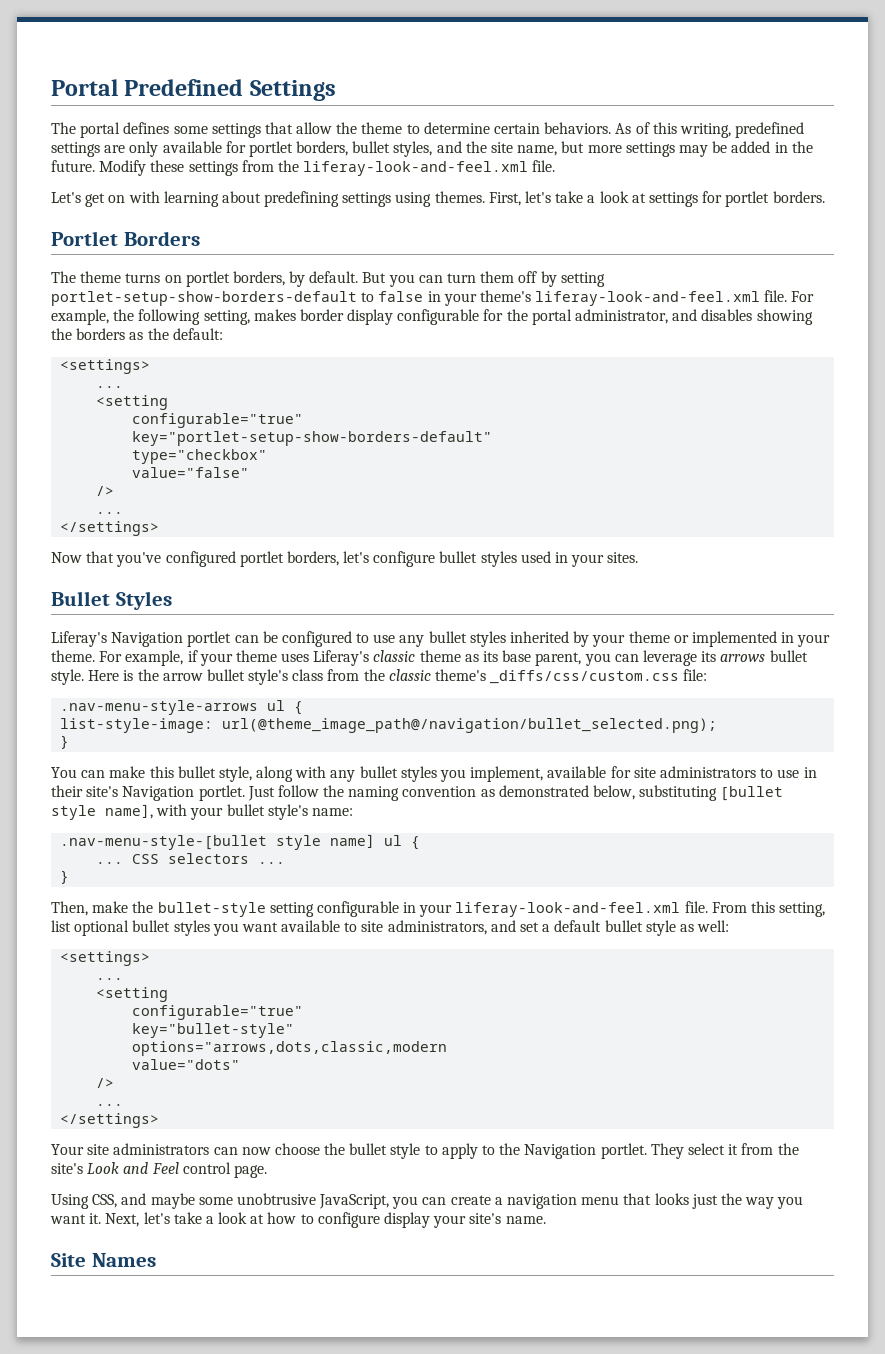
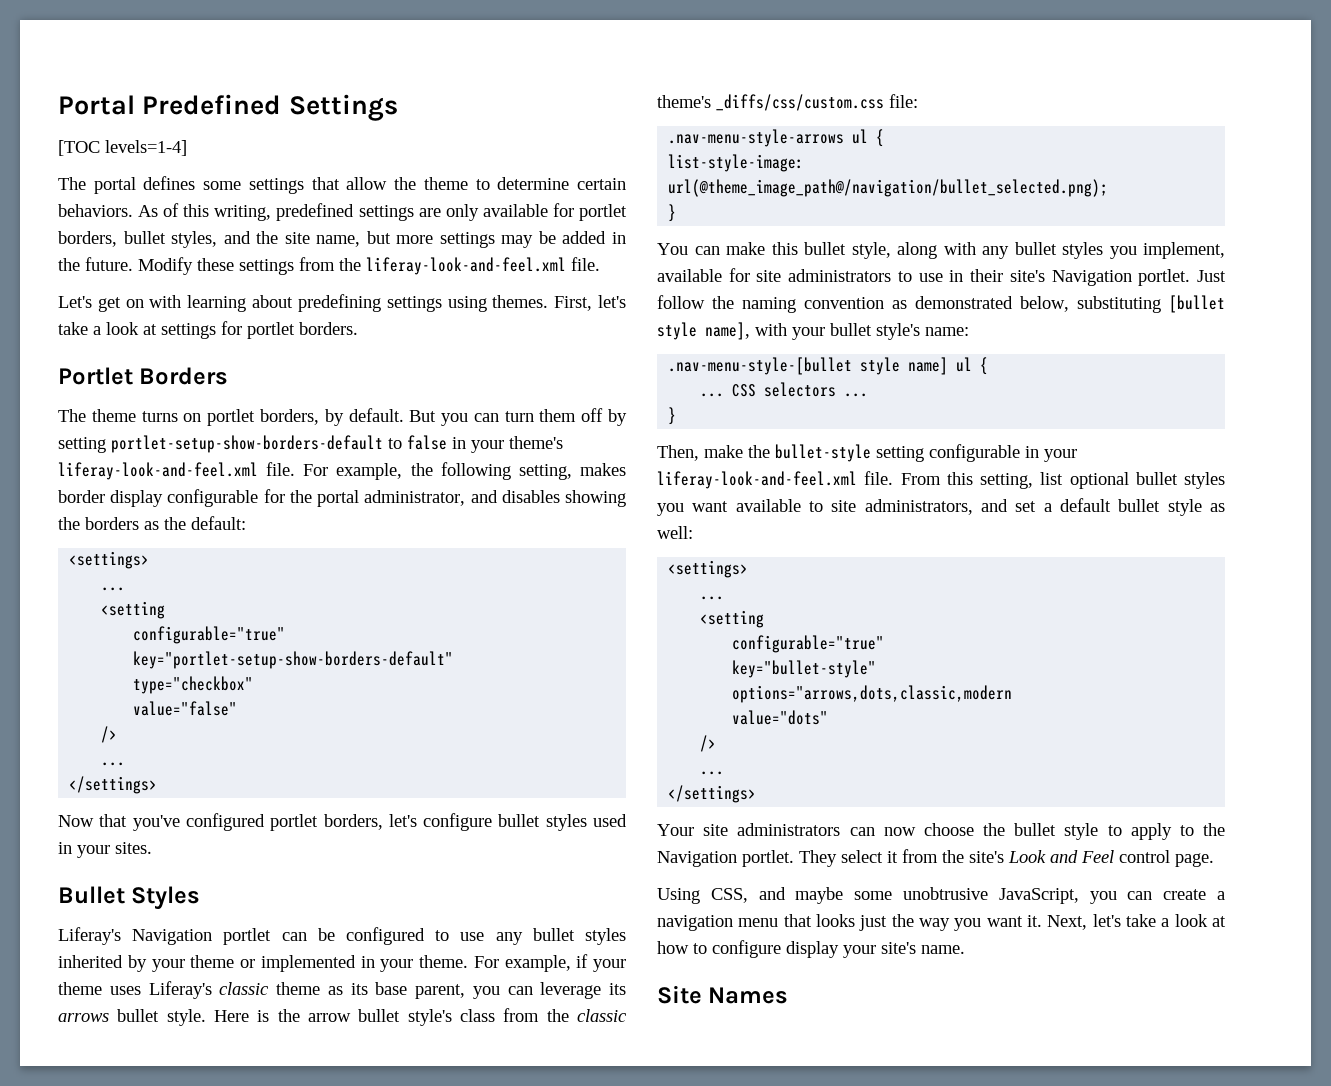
(336, 90) none -> [58,140,187,156] // [TOC levels=1-4]

